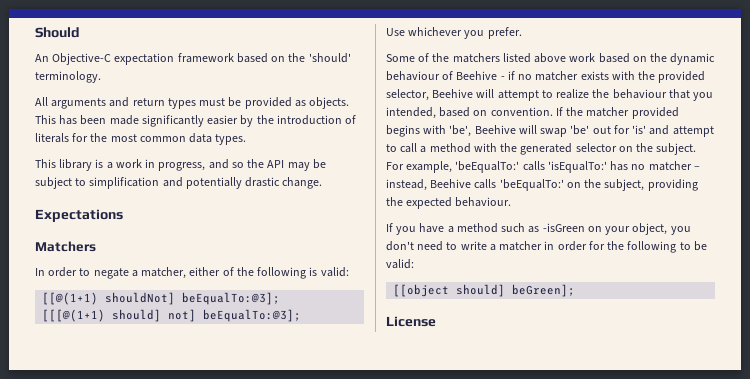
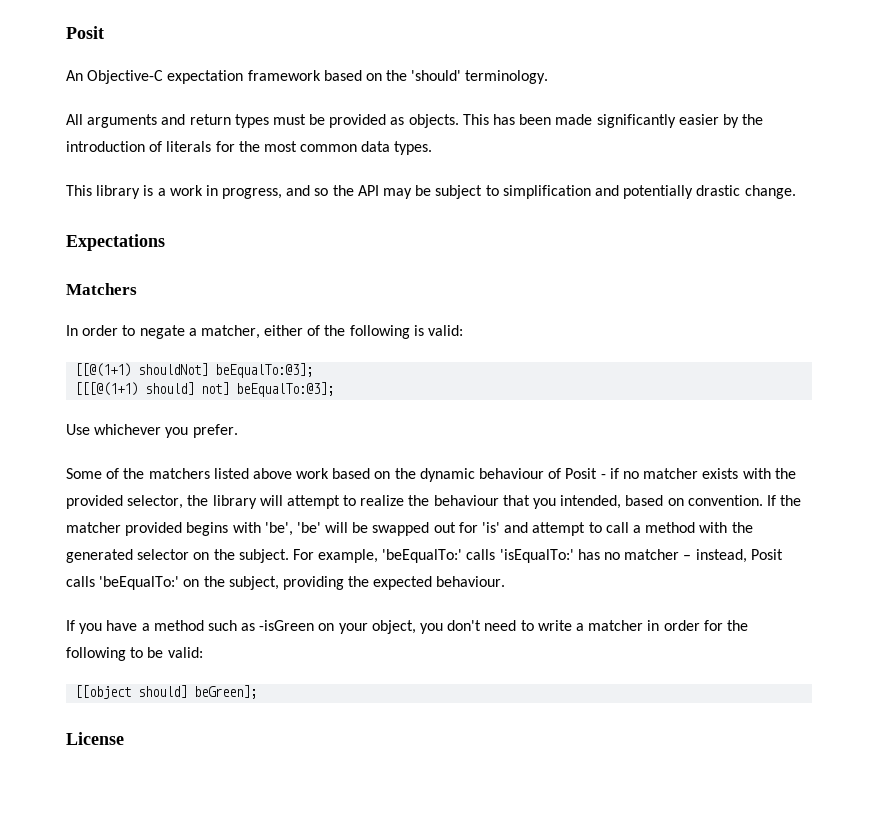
[35,27,80,38] Should -> [66,26,104,39] Posit
[456,71,498,80] Beehive -> [565,468,598,479] Posit
[432,89,474,98] Beehive -> [187,495,257,509] the library
[474,125,590,137] Beehive will swap 'be' -> [296,522,430,536] 'be' will be swapped
[430,179,472,188] Beehive -> [750,549,783,560] Posit

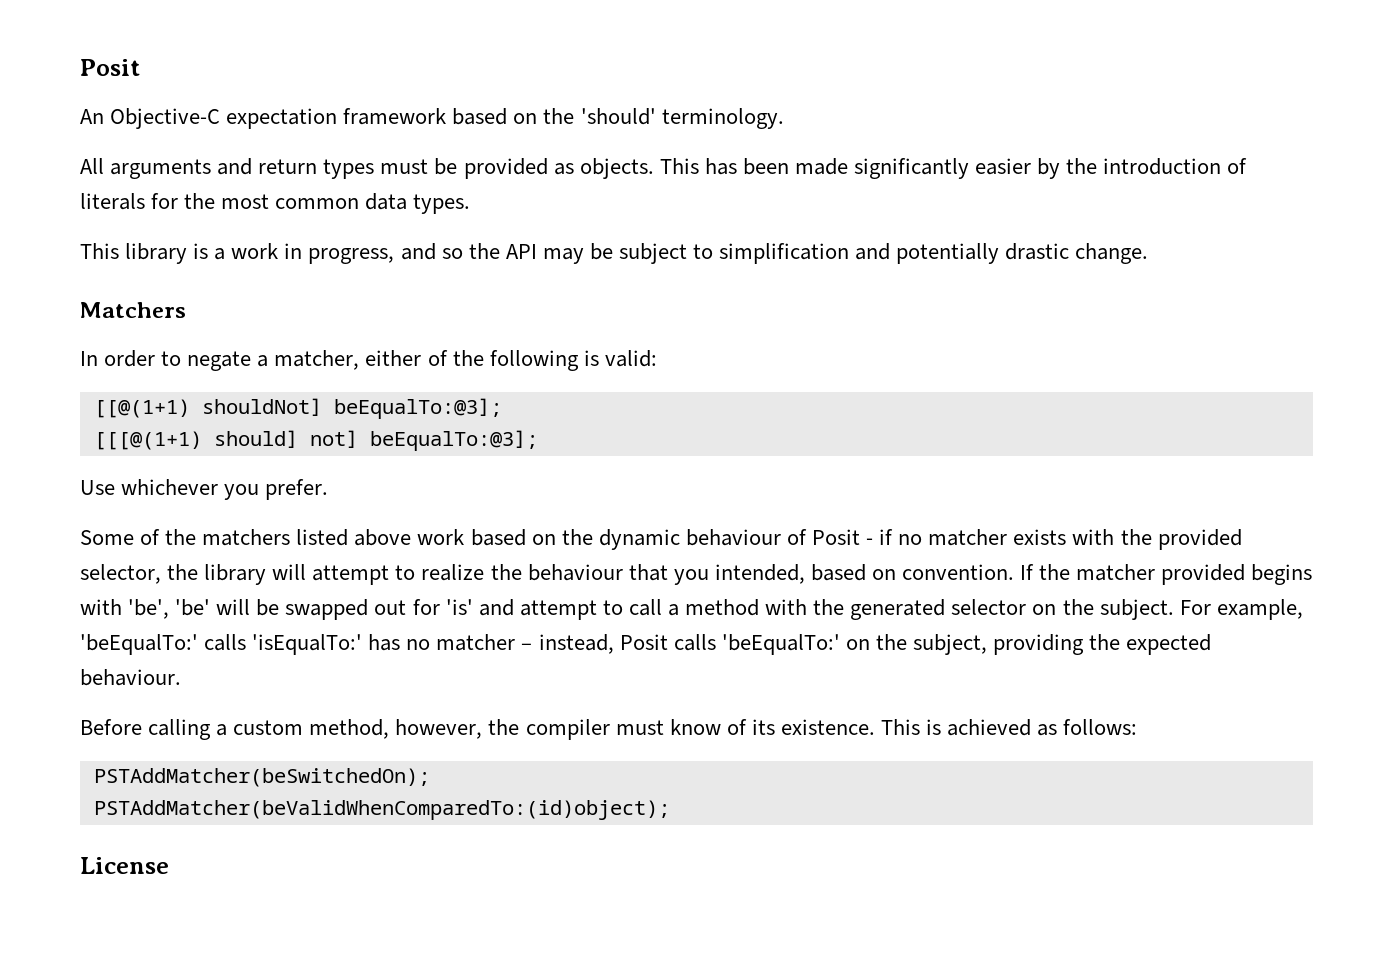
[66,234,165,251] // Expectations -> (1149, 253) none
[66,620,748,634] [66,647,203,661] [75,685,258,699] If you have a method such as -isGreen on your object, you don't need to write a matcher in order for the following to be valid: // [[object should] beGreen]; -> [80,719,1138,740] [93,768,430,787] [93,800,670,820] Before calling a custom method, however, the compiler must know of its existence. This is achieved as follows: // PSTAddMatcher(beSwitchedOn); // PSTAddMatcher(beValidWhenComparedTo:(id)object);

